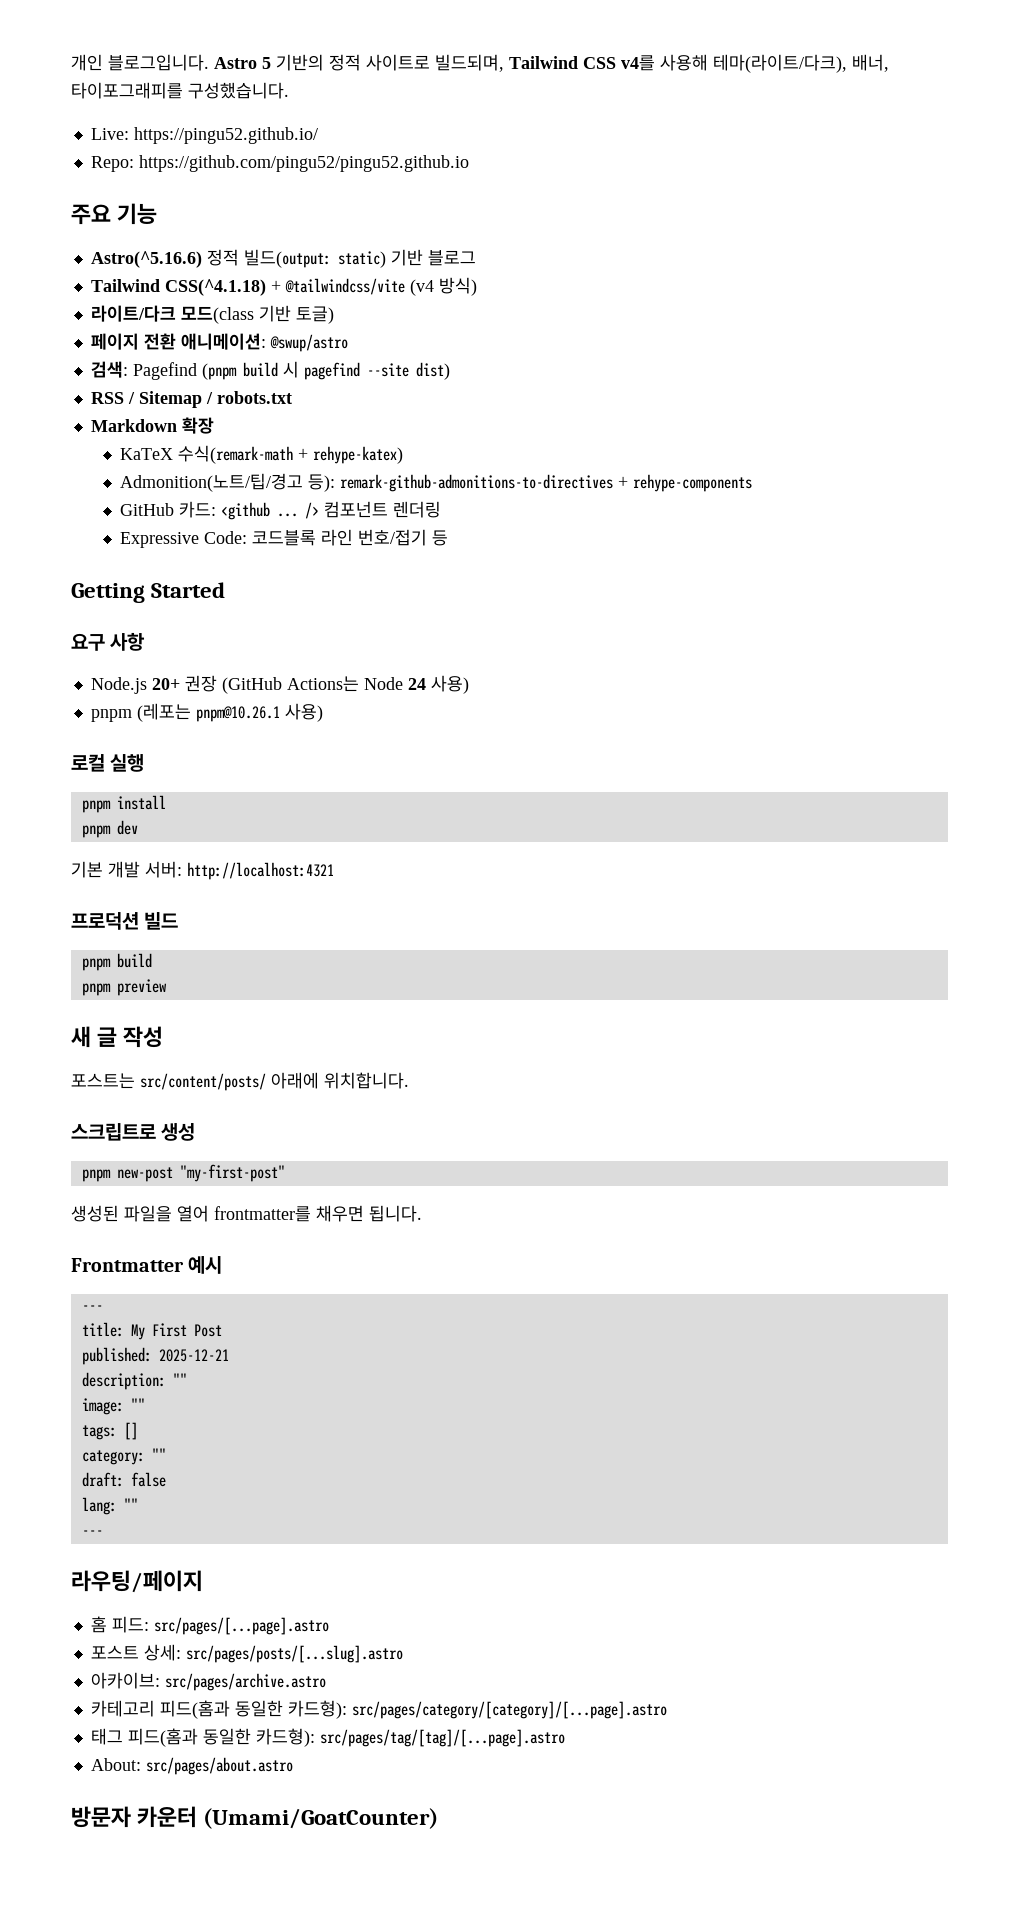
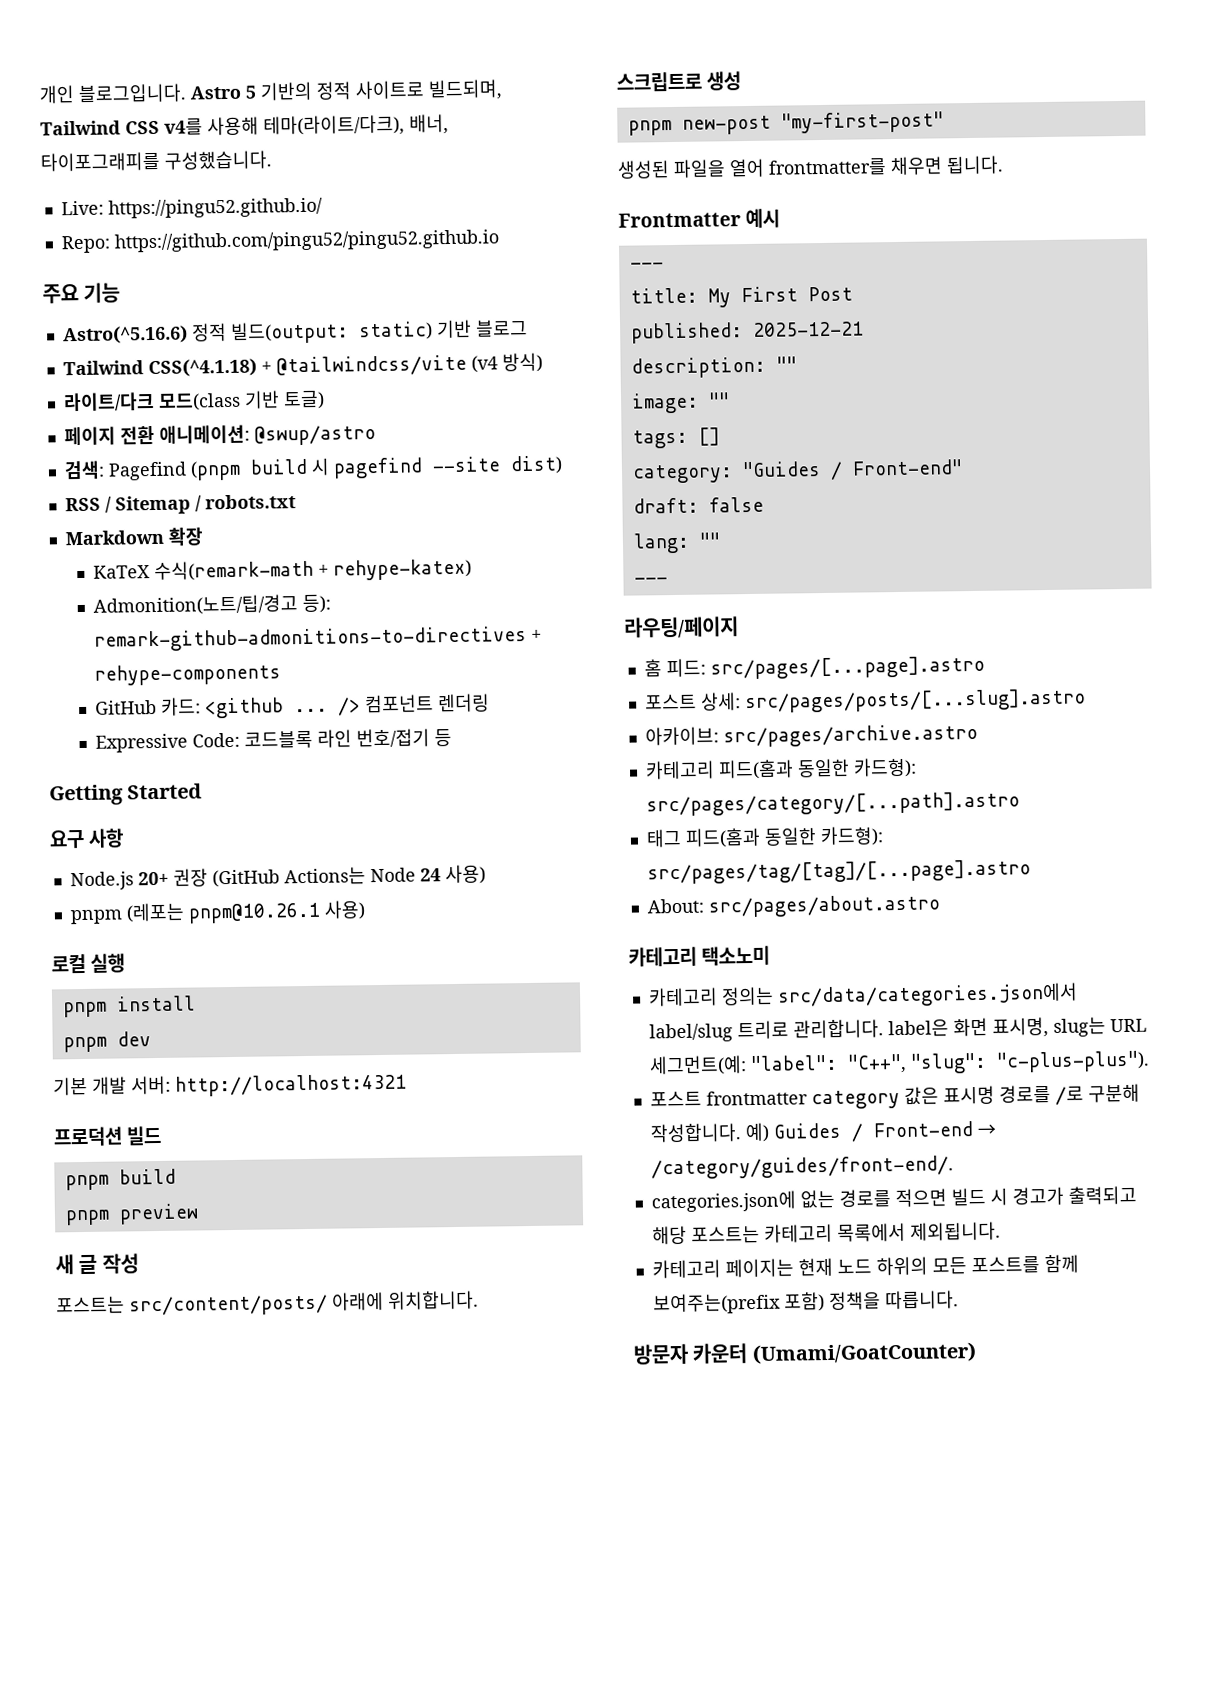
[151,1448,166,1461] "" -> [741,459,963,480] "Guides / Front-end"
[351,1701,667,1719] src/pages/category/[category]/[...page].astro -> [645,791,1020,817] src/pages/category/[...path].astro
(293, 1766) none -> [628,945,771,967] [647,982,1078,1008] [648,1017,1147,1043] [648,1050,1150,1076] [649,1083,1140,1110] [649,1121,996,1143] [650,1155,954,1180] [650,1185,1137,1213] [651,1221,1001,1245] [651,1254,1079,1279] [652,1290,959,1315] // 카테고리 택소노미 // 카테고리 정의는 src/data/categories.json에서 label/slug 트리로 관리합니다. label은 화면 표시명, slug는 URL 세그먼트(예: "label": "C++", "slug": "c-plus-plus"). // 포스트 frontmatter category 값은 표시명 경로를 /로 구분해 작성합니다. 예) Guides / Front-end → /category/guides/front-end/. // categories.json에 없는 경로를 적으면 빌드 시 경고가 출력되고 해당 포스트는 카테고리 목록에서 제외됩니다. // 카테고리 페이지는 현재 노드 하위의 모든 포스트를 함께 보여주는(prefix 포함) 정책을 따릅니다.

